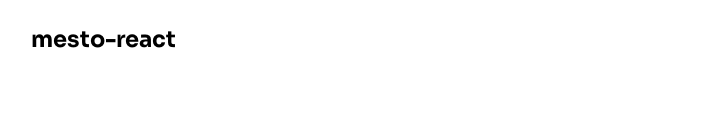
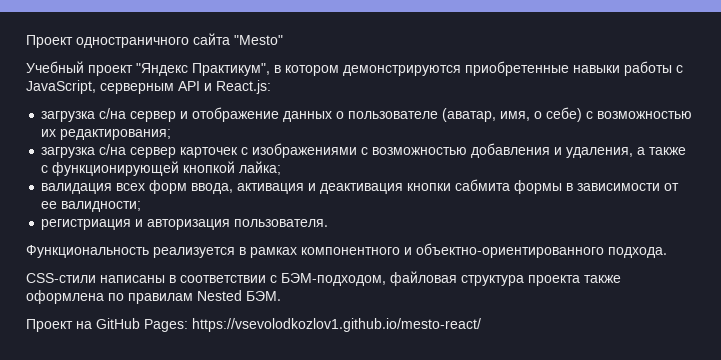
[31,31,176,48] mesto-react -> [26,33,283,48] [26,61,683,76] [26,80,271,94] [41,107,693,122] [41,129,172,140] [41,143,687,158] [41,161,282,176] [41,179,680,194] [41,201,142,212] [41,219,329,230] [26,243,667,258] [26,271,621,286] [26,290,281,304] [26,318,481,332] Проект одностраничного сайта "Mesto" // Учебный проект "Яндекс Практикум", в котором демонстрируются приобретенные навыки работы с JavaScript, серверным API и React.js: // загрузка с/на сервер и отображение данных о пользователе (аватар, имя, о себе) с возможностью их редактирования; // загрузка с/на сервер карточек с изображениями с возможностью добавления и удаления, а также с функционирующей кнопкой лайка; // валидация всех форм ввода, активация и деактивация кнопки сабмита формы в зависимости от ее валидности; // регистриация и авторизация пользователя. // Функциональность реализуется в рамках компонентного и объектно-ориентированного подхода. // CSS-стили написаны в соответствии с БЭМ-подходом, файловая структура проекта также оформлена по правилам Nested БЭМ. // Проект на GitHub Pages: https://vsevolodkozlov1.github.io/mesto-react/

